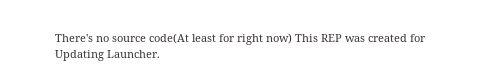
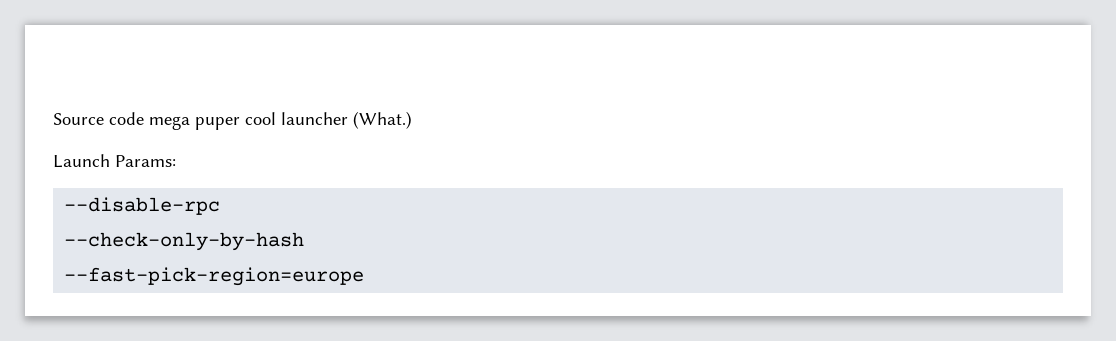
[55,33,426,45] [55,50,160,61] There's no source code(At least for right now) This REP was created for Updating Launcher. -> [53,111,412,130] [53,154,176,168] [64,197,221,215] [64,232,305,251] [64,267,365,286] Source code mega puper cool launcher (What.) // Launch Params: // --disable-rpc // --check-only-by-hash // --fast-pick-region=europe

